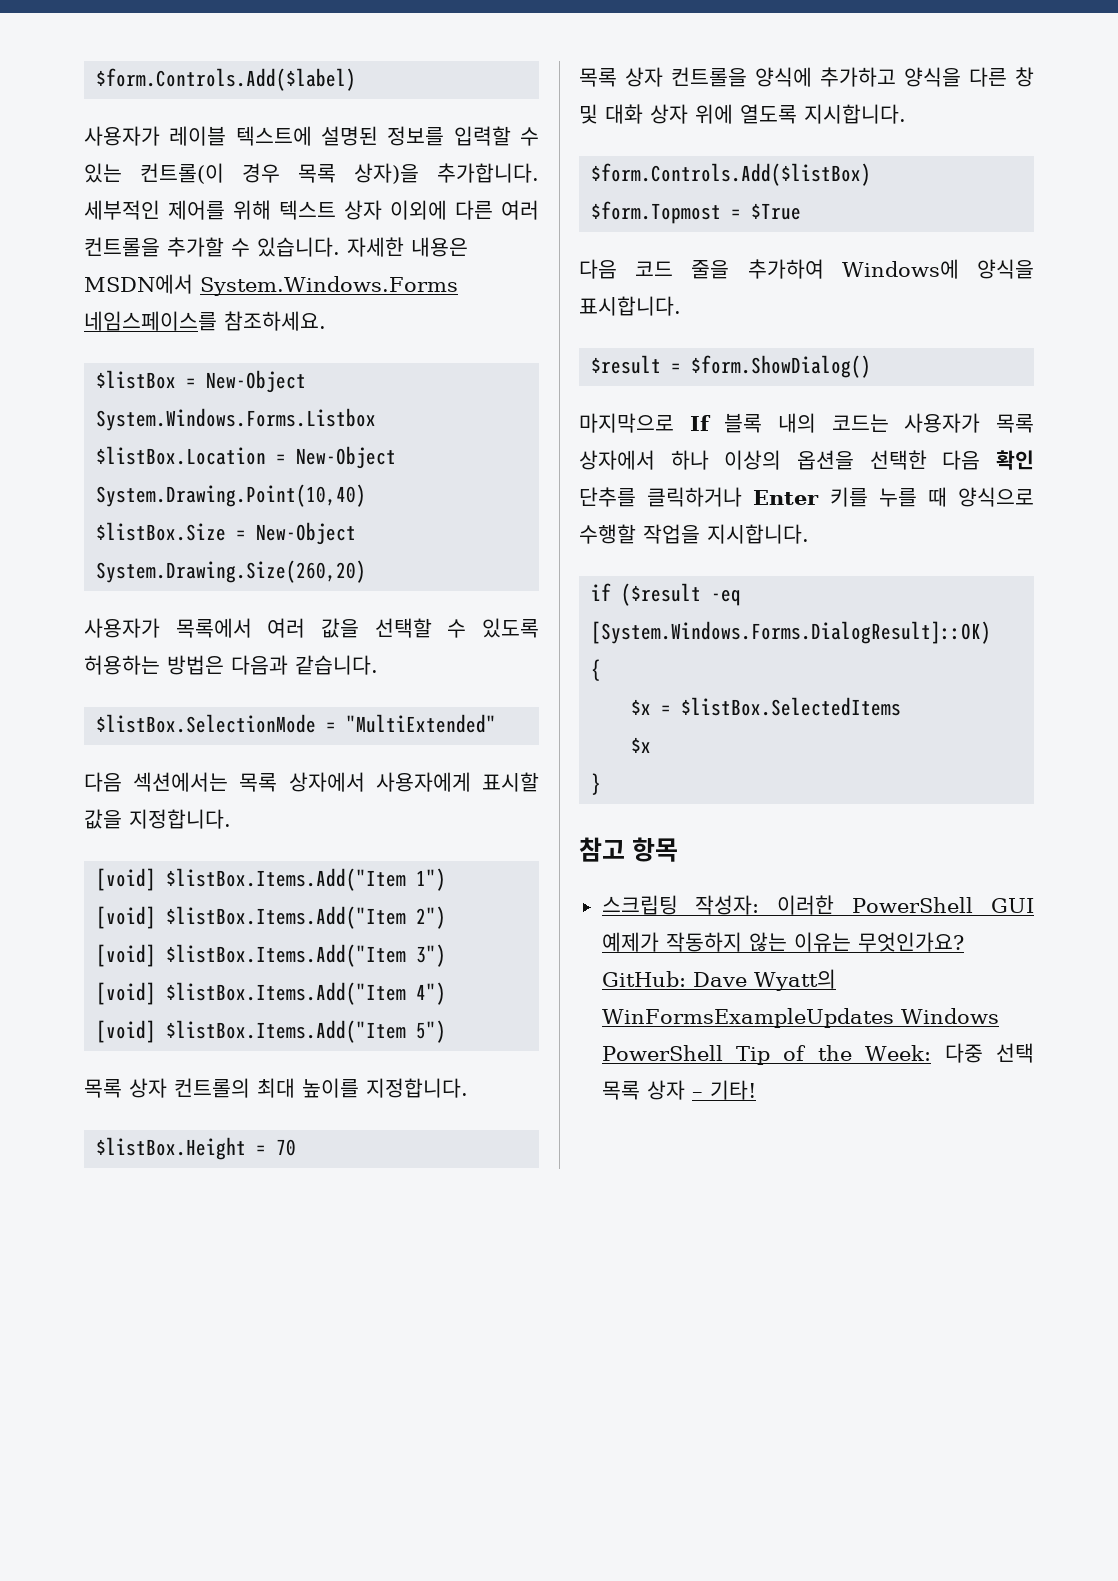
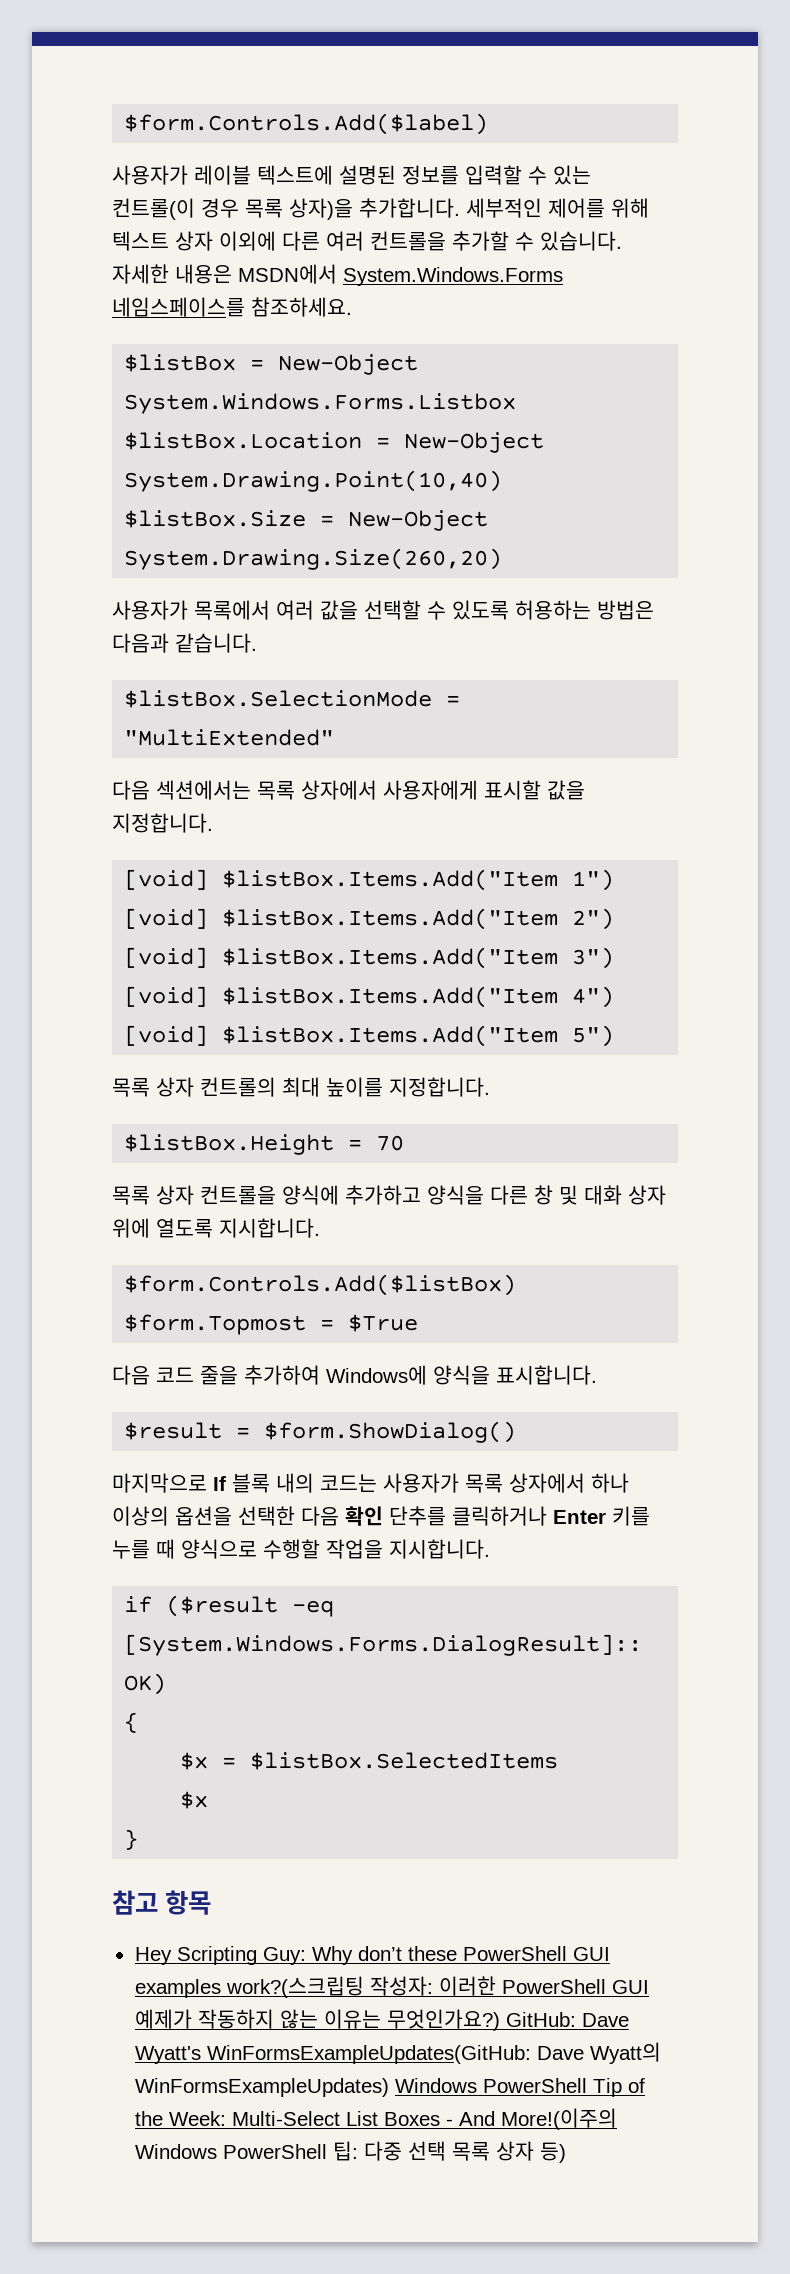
[601,895,678,915] 스크립팅 -> [134,1946,610,1965] [134,1976,364,1998] Hey Scripting Guy: Why don’t these PowerShell GUI examples work?(스크립팅
[857,932,964,952] 무엇인가요? -> [386,2009,500,2031] 무엇인가요?)
[753,969,836,991] [601,1008,894,1028] Wyatt의 WinFormsExampleUpdates -> [134,2042,661,2064] [134,2078,389,2097] Wyatt's WinFormsExampleUpdates(GitHub: Dave Wyatt의 WinFormsExampleUpdates)
(932, 1053) none -> [231,2108,617,2130] [134,2141,358,2161] Multi-Select List Boxes - And More!(이주의 Windows PowerShell 팁:
[691,1080,756,1100] – 기타! -> [539,2142,566,2163] 등)

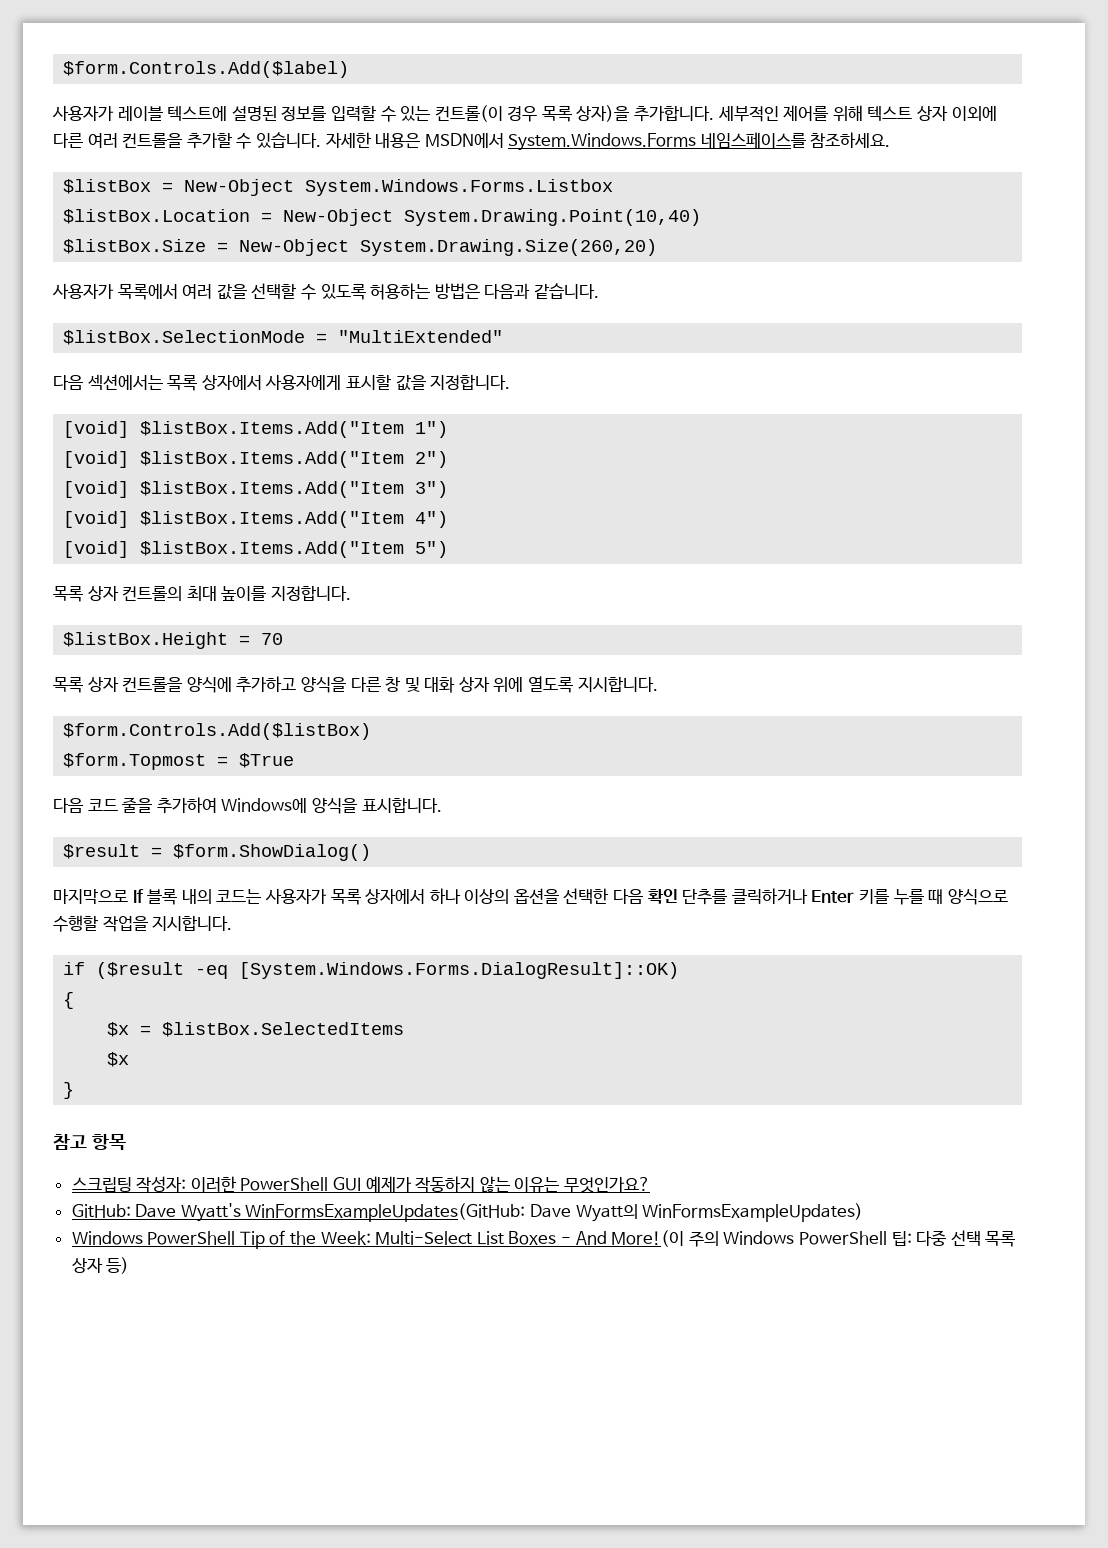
[134,1946,610,1965] [134,1976,364,1998] Hey Scripting Guy: Why don’t these PowerShell GUI examples work?(스크립팅 -> [71,1177,132,1192] 스크립팅
[386,2009,500,2031] 무엇인가요?) -> [564,1177,651,1193] 무엇인가요? //
(389, 2087) none -> (864, 1212) //
[500,2108,617,2130] More!(이주의 -> [611,1230,719,1247] More!(이 주의

